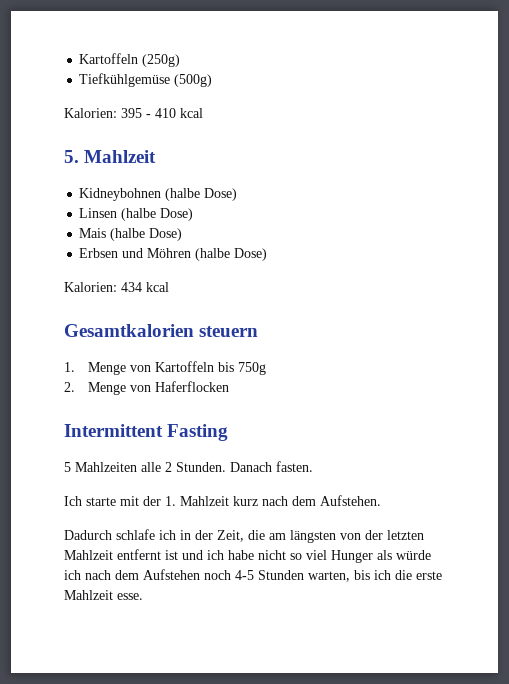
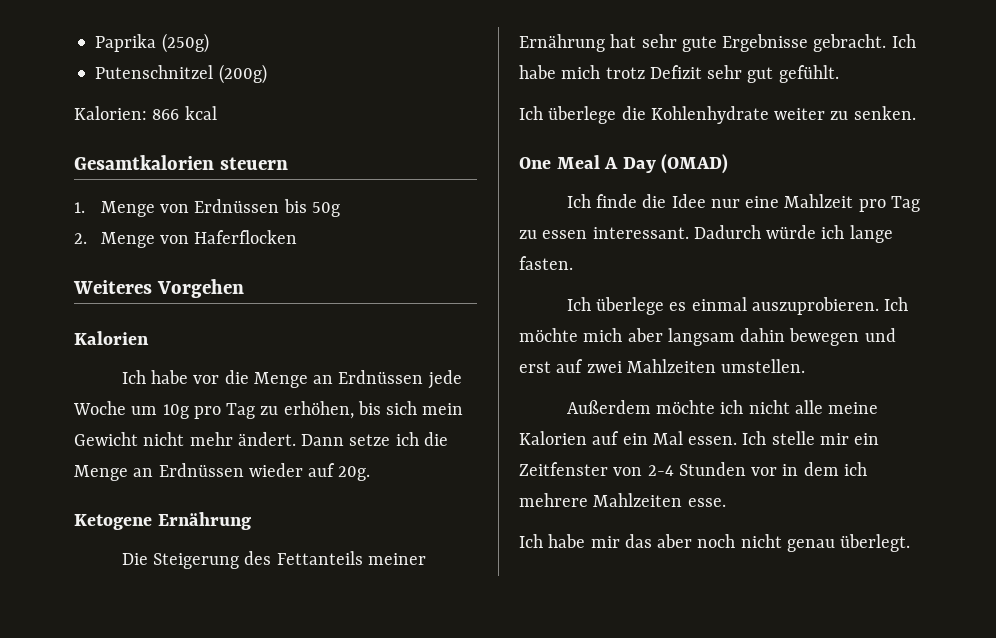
[79,53,139,64] Kartoffeln -> [95,34,157,52] Paprika
[79,73,213,87] [64,108,203,118] [64,150,157,163] [79,188,238,201] [79,208,194,221] [79,228,183,241] [79,248,268,261] [64,282,142,292] Tiefkühlgemüse (500g) // Kalorien: 395 - 410 kcal // 5. Mahlzeit // Kidneybohnen (halbe Dose) // Linsen (halbe Dose) // Mais (halbe Dose) // Erbsen und Möhren (halbe Dose) // Kalorien: 434 -> [95,64,267,84] [74,106,180,120] Putenschnitzel (200g) // Kalorien: 866
[155,361,267,375] Kartoffeln bis 750g -> [194,199,340,217] Erdnüssen bis 50g
[64,424,229,441] [64,461,313,472] [64,495,381,506] [64,529,424,543] [64,549,431,563] [64,569,442,582] [64,590,143,600] Intermittent Fasting // 5 Mahlzeiten alle 2 Stunden. Danach fasten. // Ich starte mit der 1. Mahlzeit kurz nach dem Aufstehen. // Dadurch schlafe ich in der Zeit, die am längsten von der letzten Mahlzeit entfernt ist und ich habe nicht so viel Hunger als würde ich nach dem Aufstehen noch 4-5 Stunden warten, bis ich die erste Mahlzeit esse. -> [73,279,244,298] [74,331,149,345] [121,370,462,389] [73,401,464,419] [74,432,448,446] [74,463,371,481] [74,512,251,530] [121,551,426,569] [519,34,916,52] [519,65,839,83] [519,106,916,124] [519,154,729,174] [566,194,920,212] [519,225,893,243] [519,256,573,270] [566,297,909,315] [519,328,896,346] [519,359,806,373] [566,400,879,414] [519,431,880,445] [519,462,867,476] [519,493,726,507] [519,534,911,552] Weiteres Vorgehen // Kalorien // Ich habe vor die Menge an Erdnüssen jede Woche um 10g pro Tag zu erhöhen, bis sich mein Gewicht nicht mehr ändert. Dann setze ich die Menge an Erdnüssen wieder auf 20g. // Ketogene Ernährung // Die Steigerung des Fettanteils meiner Ernährung hat sehr gute Ergebnisse gebracht. Ich habe mich trotz Defizit sehr gut gefühlt. // Ich überlege die Kohlenhydrate weiter zu senken. // One Meal A Day (OMAD) // Ich finde die Idee nur eine Mahlzeit pro Tag zu essen interessant. Dadurch würde ich lange fasten. // Ich überlege es einmal auszuprobieren. Ich möchte mich aber langsam dahin bewegen und erst auf zwei Mahlzeiten umstellen. // Außerdem möchte ich nicht alle meine Kalorien auf ein Mal essen. Ich stelle mir ein Zeitfenster von 2-4 Stunden vor in dem ich mehrere Mahlzeiten esse. // Ich habe mir das aber noch nicht genau überlegt.

